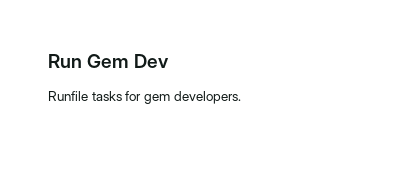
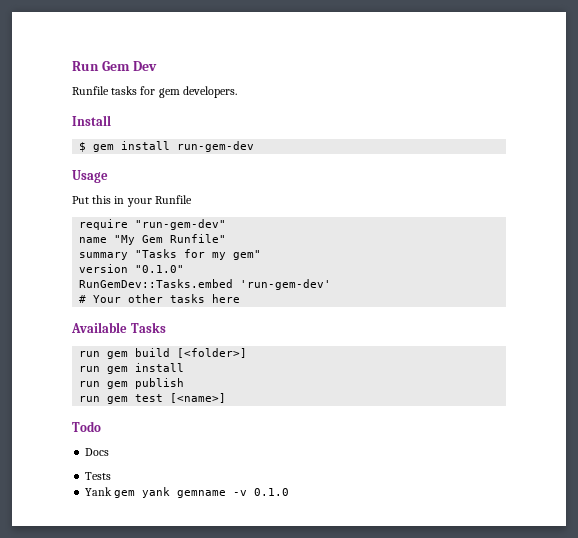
(241, 97) none -> [72,115,111,126] [79,141,255,152] [72,170,108,183] [72,195,192,207] [79,219,227,230] [79,234,227,245] [79,249,262,260] [79,264,185,273] [79,279,332,290] [79,294,241,303] [71,322,166,333] [79,348,248,359] [79,363,185,374] [79,378,185,389] [79,393,227,404] [72,421,101,432] [85,448,110,456] [85,472,112,480] [85,487,290,498] // Install // $ gem install run-gem-dev // Usage // Put this in your Runfile // require "run-gem-dev" // name "My Gem Runfile" // summary "Tasks for my gem" // version "0.1.0" // RunGemDev::Tasks.embed 'run-gem-dev' // # Your other tasks here // Available Tasks // run gem build [<folder>] // run gem install // run gem publish // run gem test [<name>] // Todo // Docs // Tests // Yank gem yank gemname -v 0.1.0

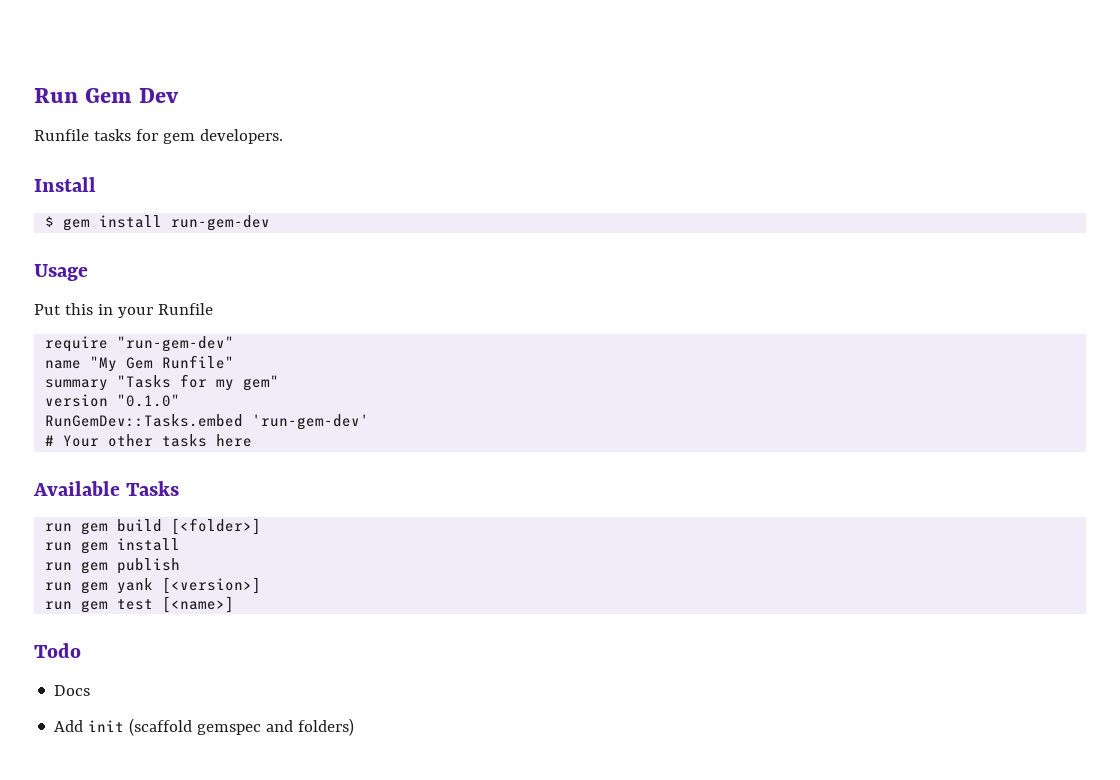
(185, 383) none -> [45,577,262,594] // run gem yank [<version>]
[85,472,112,480] [85,487,290,498] Tests // Yank gem yank gemname -v 0.1.0 -> [54,718,355,736] Add init (scaffold gemspec and folders)

